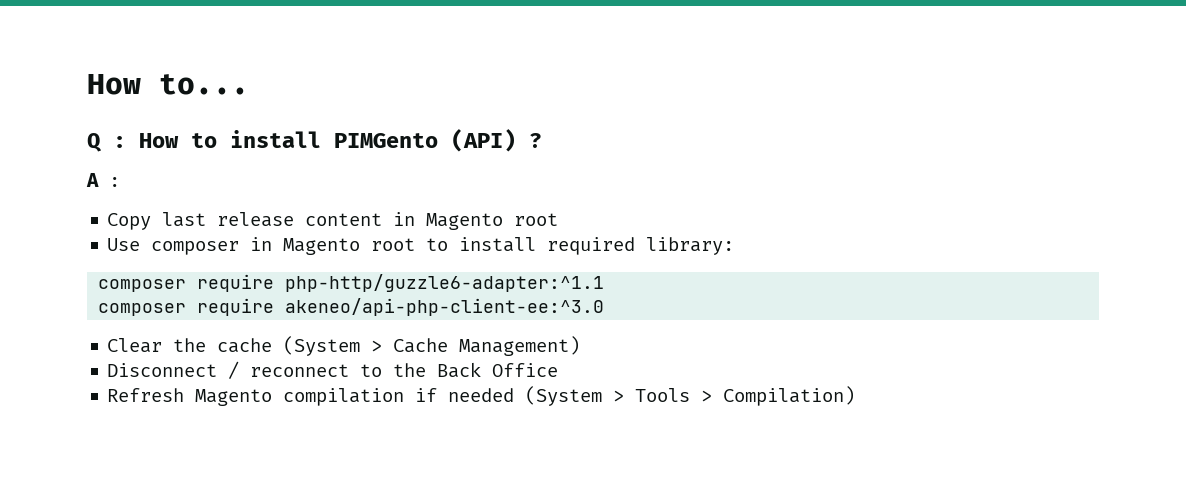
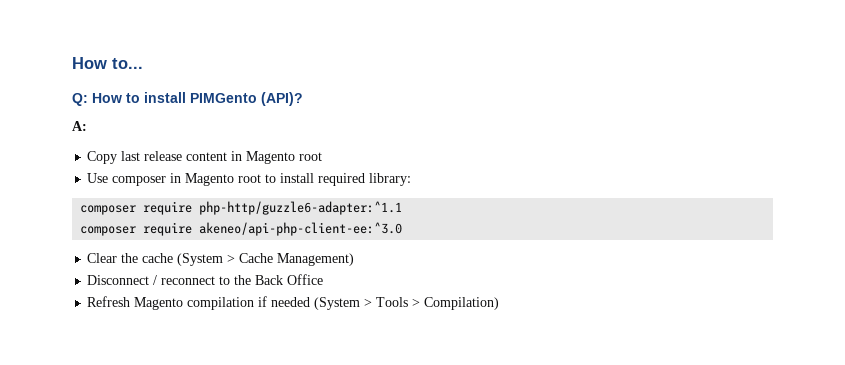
[87,133,126,152] Q : -> [72,93,88,106] Q:
[451,129,542,152] [86,173,120,187] (API) ? // A : -> [261,92,303,106] [72,121,87,131] (API)? // A:

